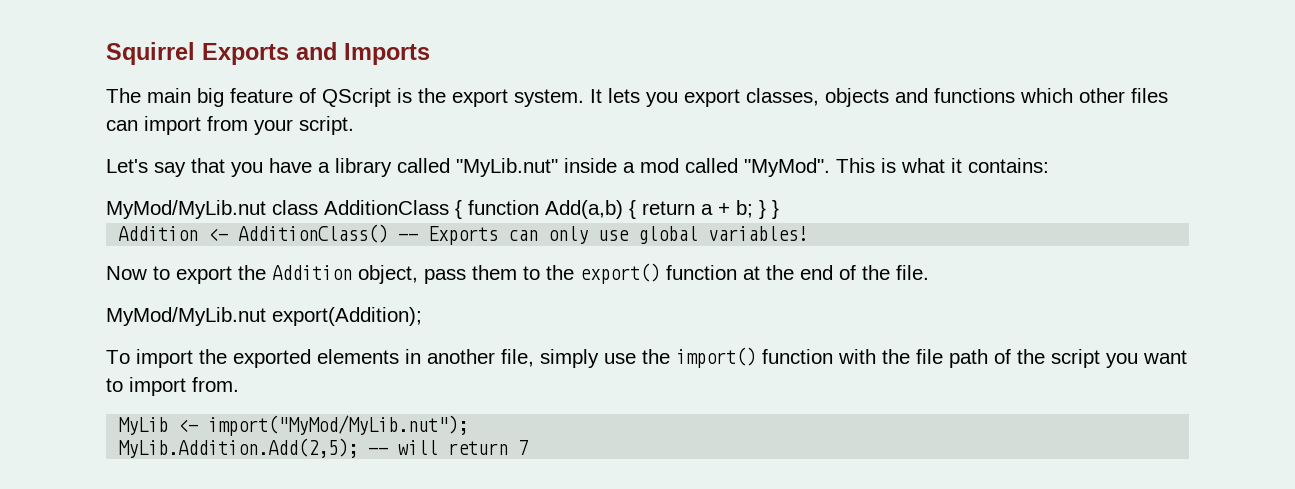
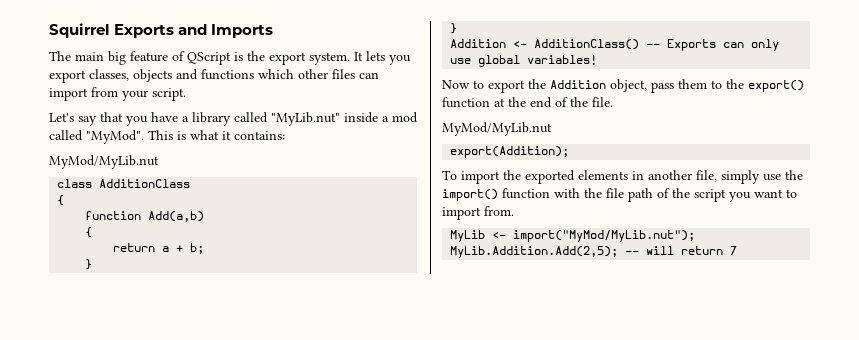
(266, 209) none -> (159, 162) //
[455,200,462,219] { -> [57,195,65,206] // { //
[629,200,636,219] { -> [85,227,93,238] // { //
[759,200,766,219] } -> [85,259,93,270] // } //
(266, 316) none -> (552, 129) //

